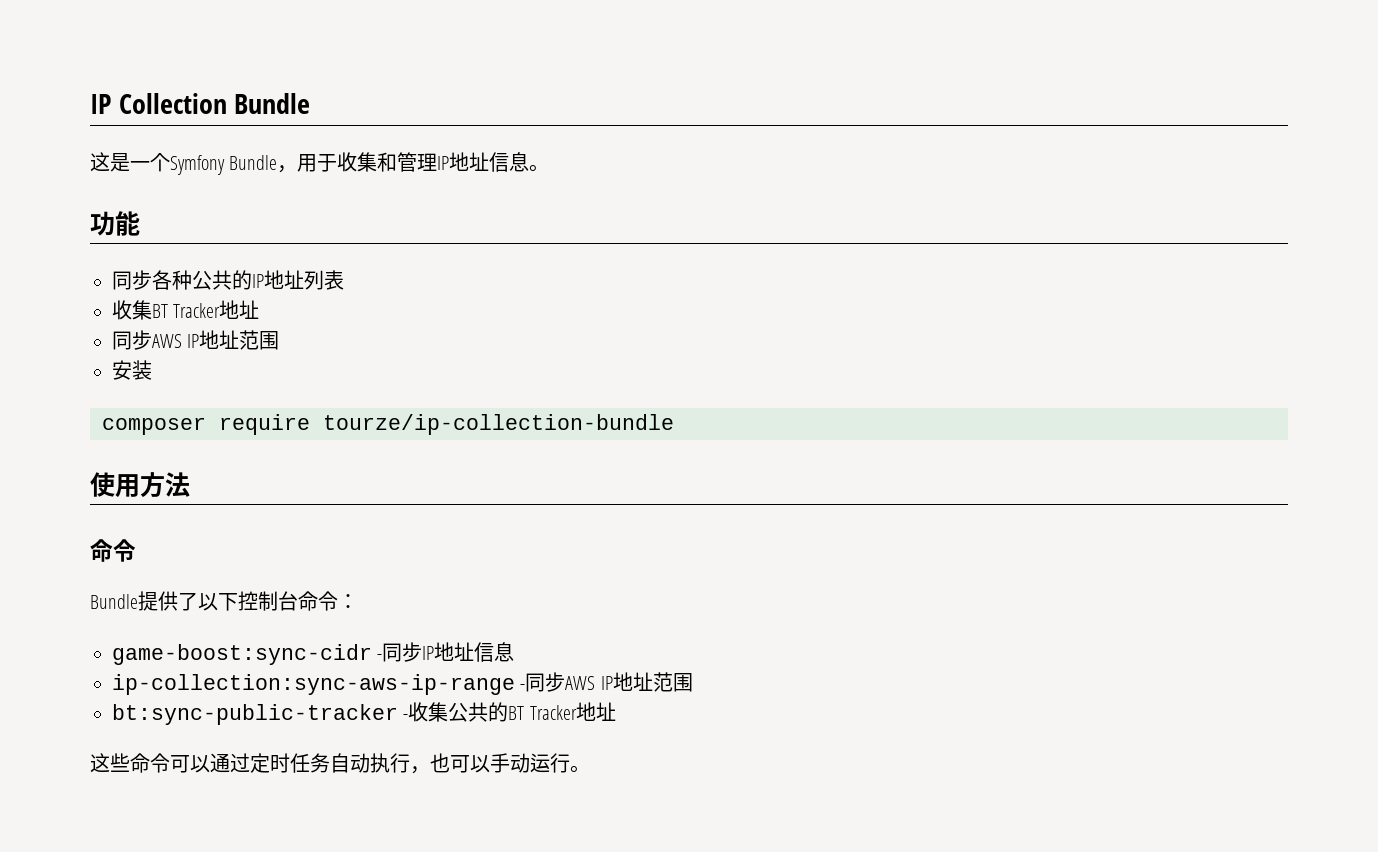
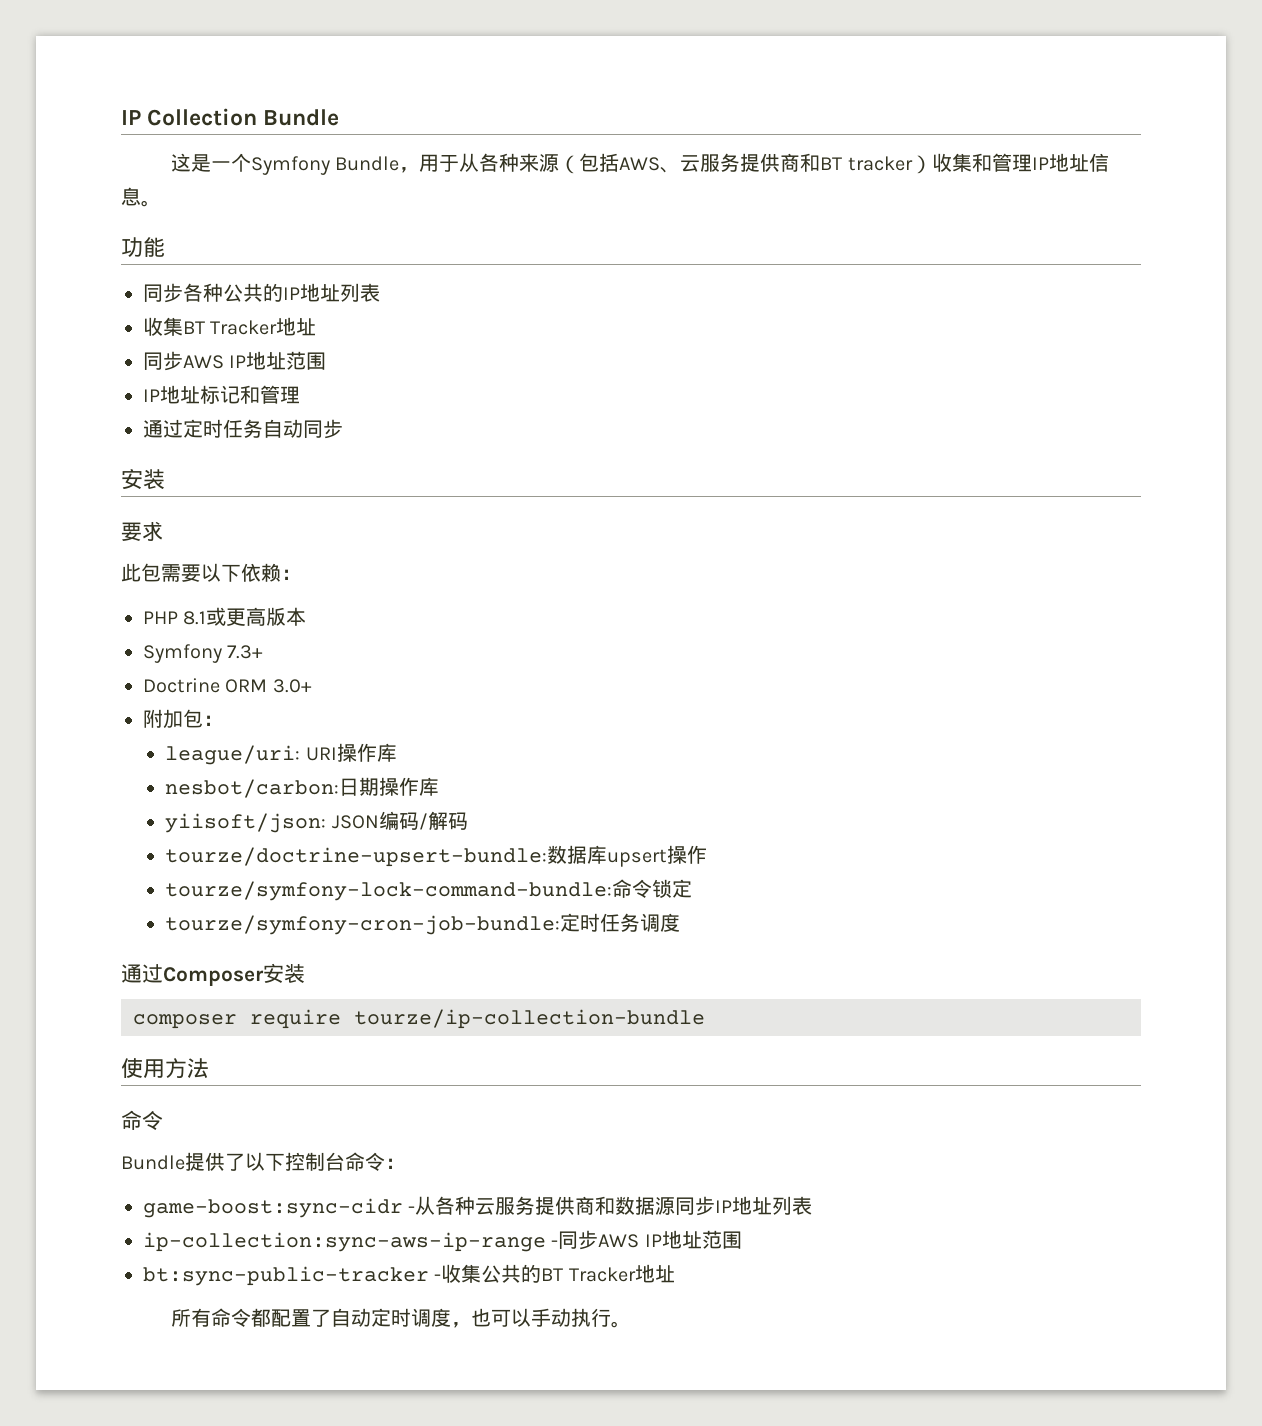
(338, 163) none -> [459,153,932,174] 从各种来源（包括AWS、云服务提供商和BT tracker）
(280, 340) none -> [143,385,300,404] [143,419,343,439] [121,469,165,490] [121,521,163,541] [121,563,301,582] [143,607,307,626] [143,644,264,663] [143,678,312,693] [143,709,223,729] [165,743,397,765] [165,777,440,798] [165,811,468,833] [165,845,708,867] [165,879,693,901] [165,913,681,935] [121,964,264,986] IP地址标记和管理 // 通过定时任务自动同步 // 安装 // 要求 // 此包需要以下依赖： // PHP 8.1或更高版本 // Symfony 7.3+ // Doctrine ORM 3.0+ // 附加包： // league/uri: URI操作库 // nesbot/carbon:日期操作库 // yiisoft/json: JSON编码/解码 // tourze/doctrine-upsert-bundle:数据库upsert操作 // tourze/symfony-lock-command-bundle:命令锁定 // tourze/symfony-cron-job-bundle:定时任务调度 // 通过Composer
(383, 657) none -> [415,1196,676,1215] 从各种云服务提供商和数据源
[474,642,515,662] 信息 -> [772,1196,813,1215] 列表
[90,753,410,773] 这些命令可以通过定时任务自动执行 -> [170,1308,451,1327] 所有命令都配置了自动定时调度
[530,753,550,773] 运 -> [570,1308,591,1327] 执

